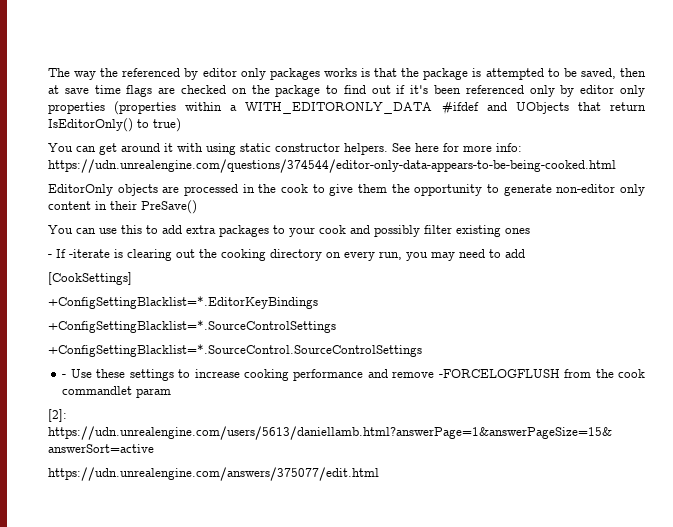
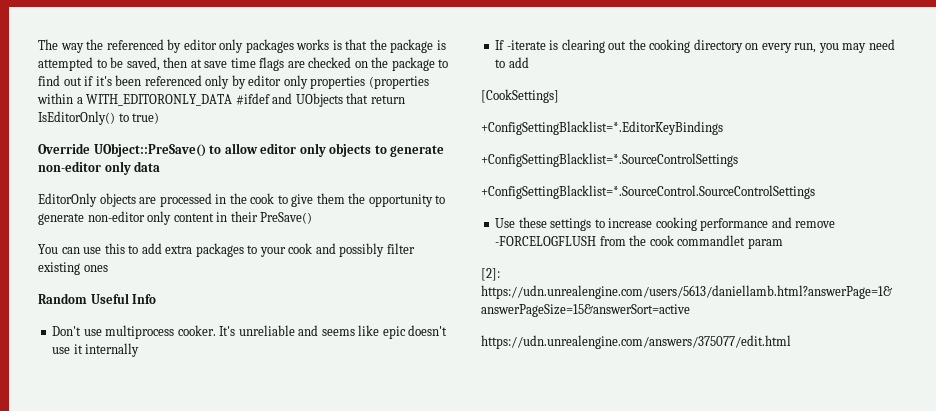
[48,143,522,155] [48,159,616,173] You can get around it with using static constructor helpers. See here for more info: https://udn.unrealengine.com/questions/374544/editor-only-data-appears-to-be-being-cooked.html -> [38,143,445,157] [38,161,161,175] Override UObject::PreSave() to allow editor only objects to generate non-editor only data
[48,254,52,258] - -> [38,293,157,304] [52,325,448,339] [52,343,140,357] Random Useful Info // Don't use multiprocess cooker. It's unreliable and seems like epic doesn't use it internally //
[62,374,67,378] - -> (815, 192) none

